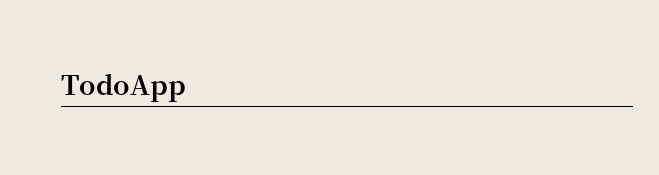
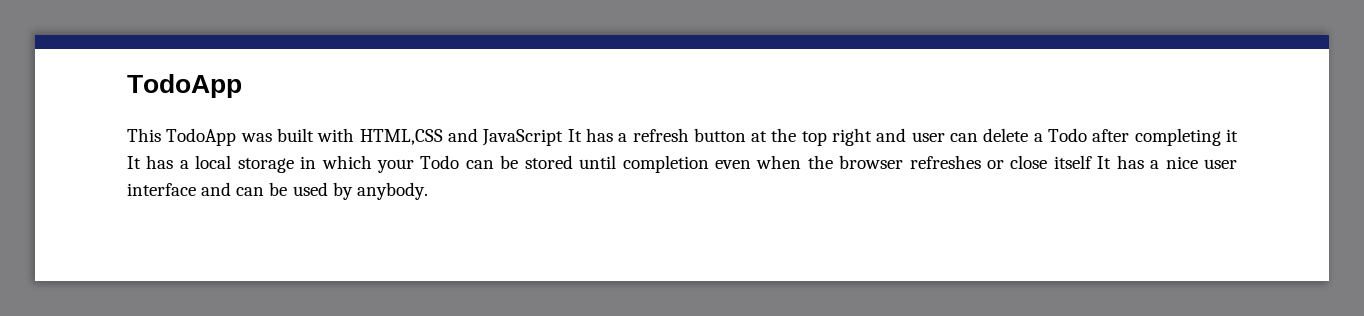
[61,73,186,102] TodoApp -> [127,74,242,98] [127,128,1239,146] [127,155,1237,173] [127,182,428,200] TodoApp // This TodoApp was built with HTML,CSS and JavaScript It has a refresh button at the top right and user can delete a Todo after completing it It has a local storage in which your Todo can be stored until completion even when the browser refreshes or close itself It has a nice user interface and can be used by anybody.

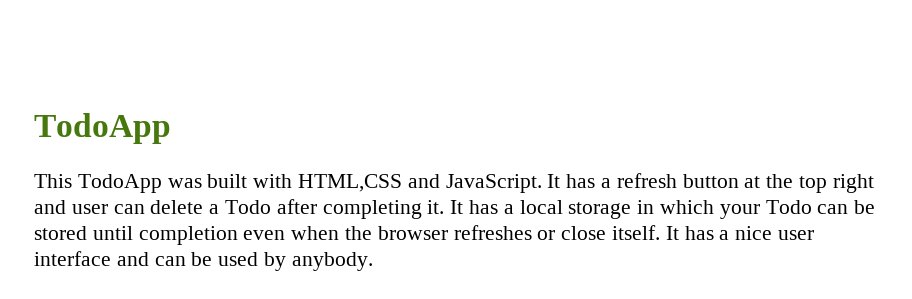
[482,129,564,146] JavaScript -> [445,174,542,193] JavaScript.
[1226,129,1239,142] it -> [427,200,445,214] it.
[1053,155,1092,169] itself -> [612,225,661,240] itself.

